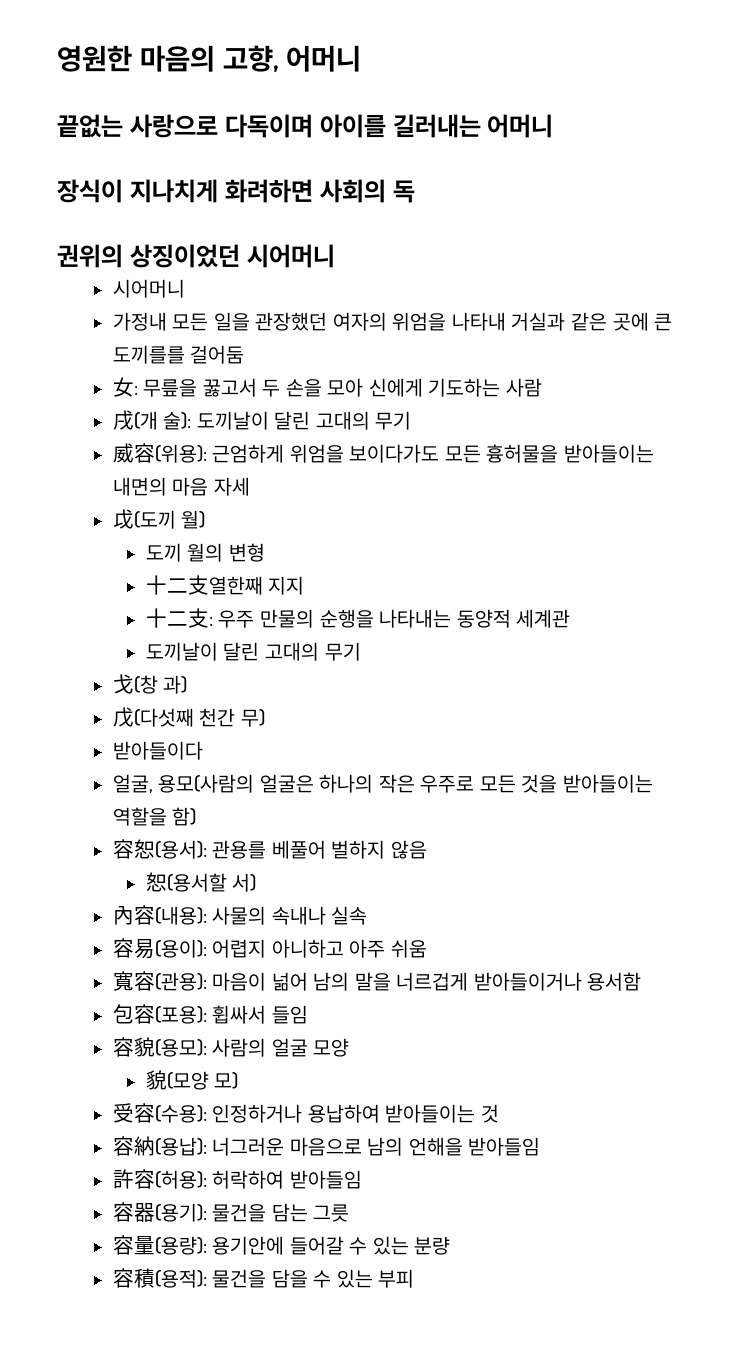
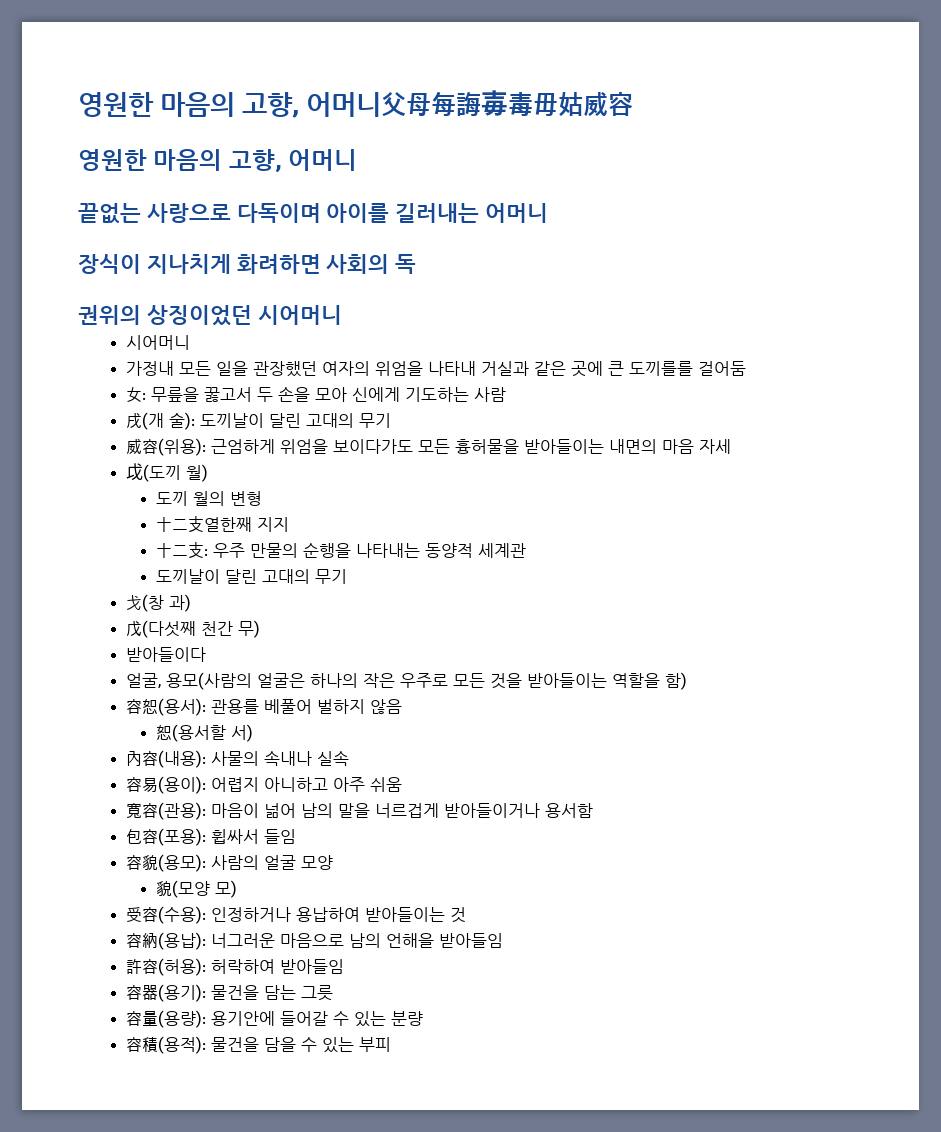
[57,45,362,72] 영원한 마음의 고향, 어머니 -> [78,90,634,118] [78,149,358,173] 영원한 마음의 고향, 어머니父母每誨毐毒毋姑威容 // 영원한 마음의 고향, 어머니

